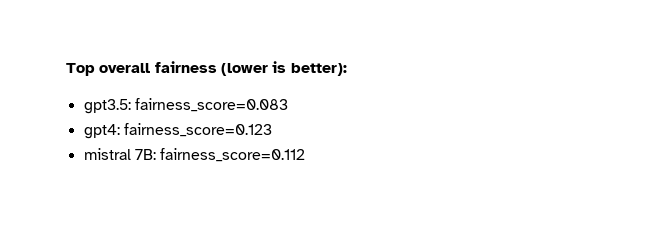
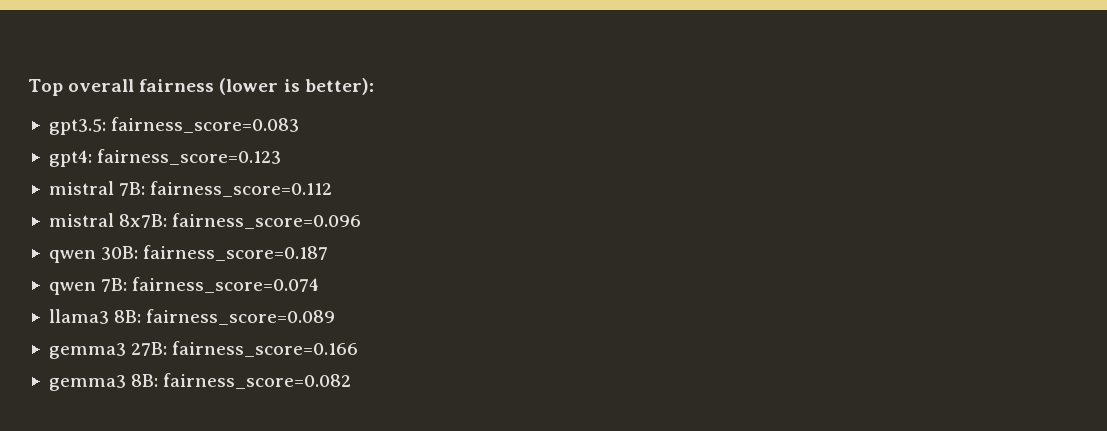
(306, 155) none -> [48,213,362,229] [48,245,329,263] [48,277,320,295] [48,309,336,325] [48,341,359,359] [48,373,352,391] // mistral 8x7B: fairness_score=0.096 // qwen 30B: fairness_score=0.187 // qwen 7B: fairness_score=0.074 // llama3 8B: fairness_score=0.089 // gemma3 27B: fairness_score=0.166 // gemma3 8B: fairness_score=0.082

